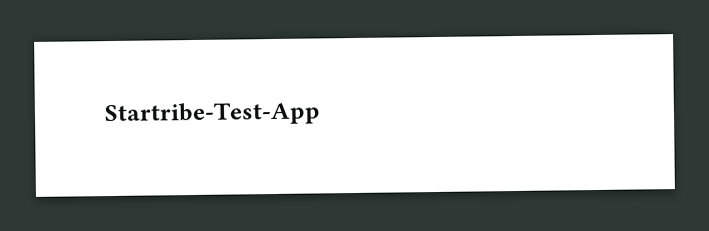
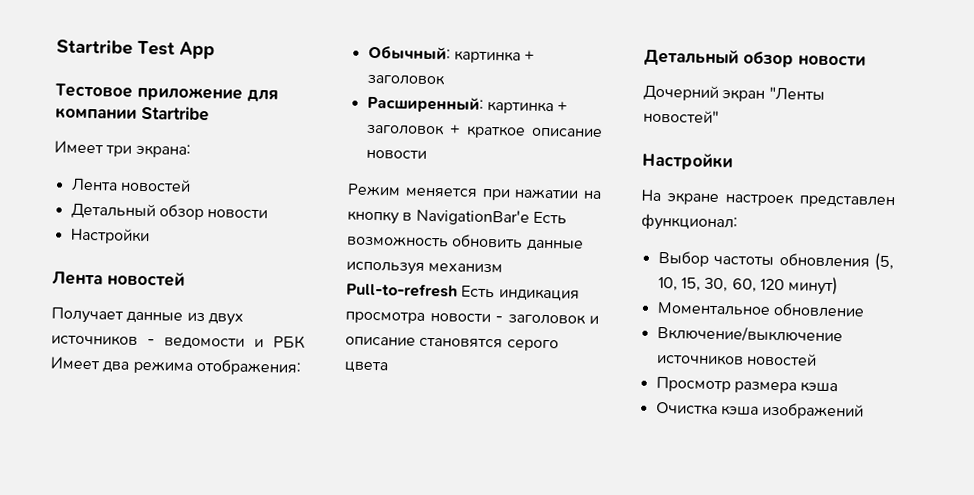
[104,101,321,127] Startribe-Test-App -> [56,39,215,60] [55,83,279,103] [55,105,209,122] [54,140,191,158] [70,177,191,192] [70,202,269,221] [70,227,150,245] [52,271,185,287] [51,306,244,326] [51,334,306,350] [50,356,301,376] [367,45,536,64] [366,73,445,86] [366,95,569,115] [365,123,603,139] [365,149,427,159] [347,183,602,201] [347,208,567,226] [347,234,584,252] [346,261,504,275] [346,282,580,302] [345,311,599,325] [345,336,559,352] [344,361,388,374] [644,48,866,68] [643,84,825,102] [643,109,719,124] [642,152,733,171] [641,189,895,209] [641,213,738,232] [657,250,894,272] [657,276,839,296] [656,301,865,318] [656,324,843,344] [655,352,817,366] [655,375,839,394] [655,401,865,420] Startribe Test App // Тестовое приложение для компании Startribe // Имеет три экрана: // Лента новостей // Детальный обзор новости // Настройки // Лента новостей // Получает данные из двух источников - ведомости и РБК Имеет два режима отображения: // Обычный: картинка + заголовок // Расширенный: картинка + заголовок + краткое описание новости // Режим меняется при нажатии на кнопку в NavigationBar'e Есть возможность обновить данные используя механизм Pull-to-refresh Есть индикация просмотра новости - заголовок и описание становятся серого цвета // Детальный обзор новости // Дочерний экран "Ленты новостей" // Настройки // На экране настроек представлен функционал: // Выбор частоты обновления (5, 10, 15, 30, 60, 120 минут) // Моментальное обновление // Включение/выключение источников новостей // Просмотр размера кэша // Очистка кэша изображений

